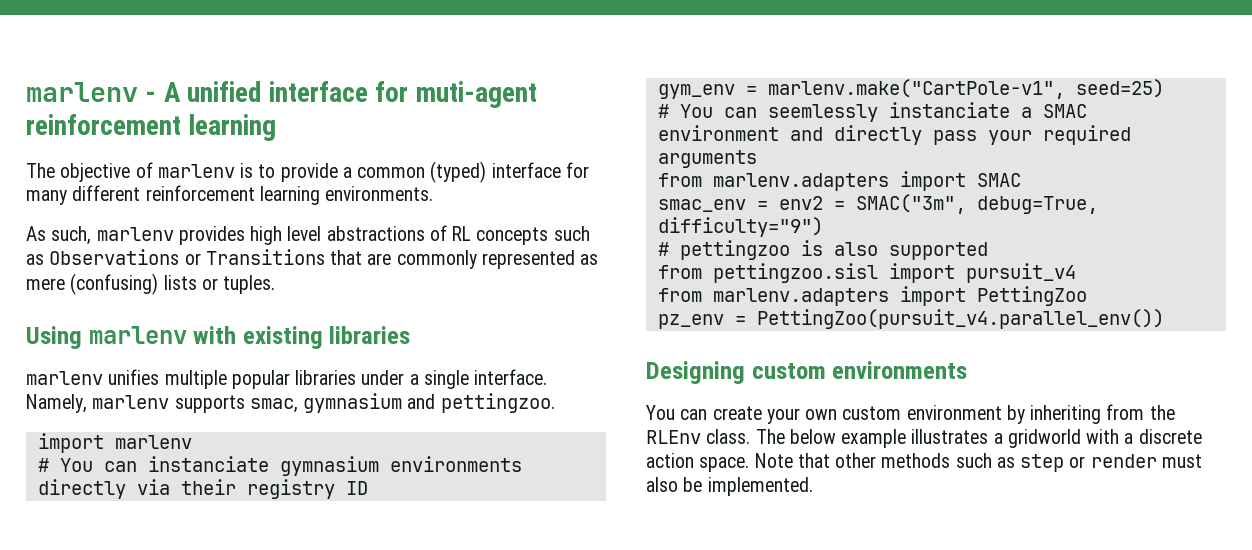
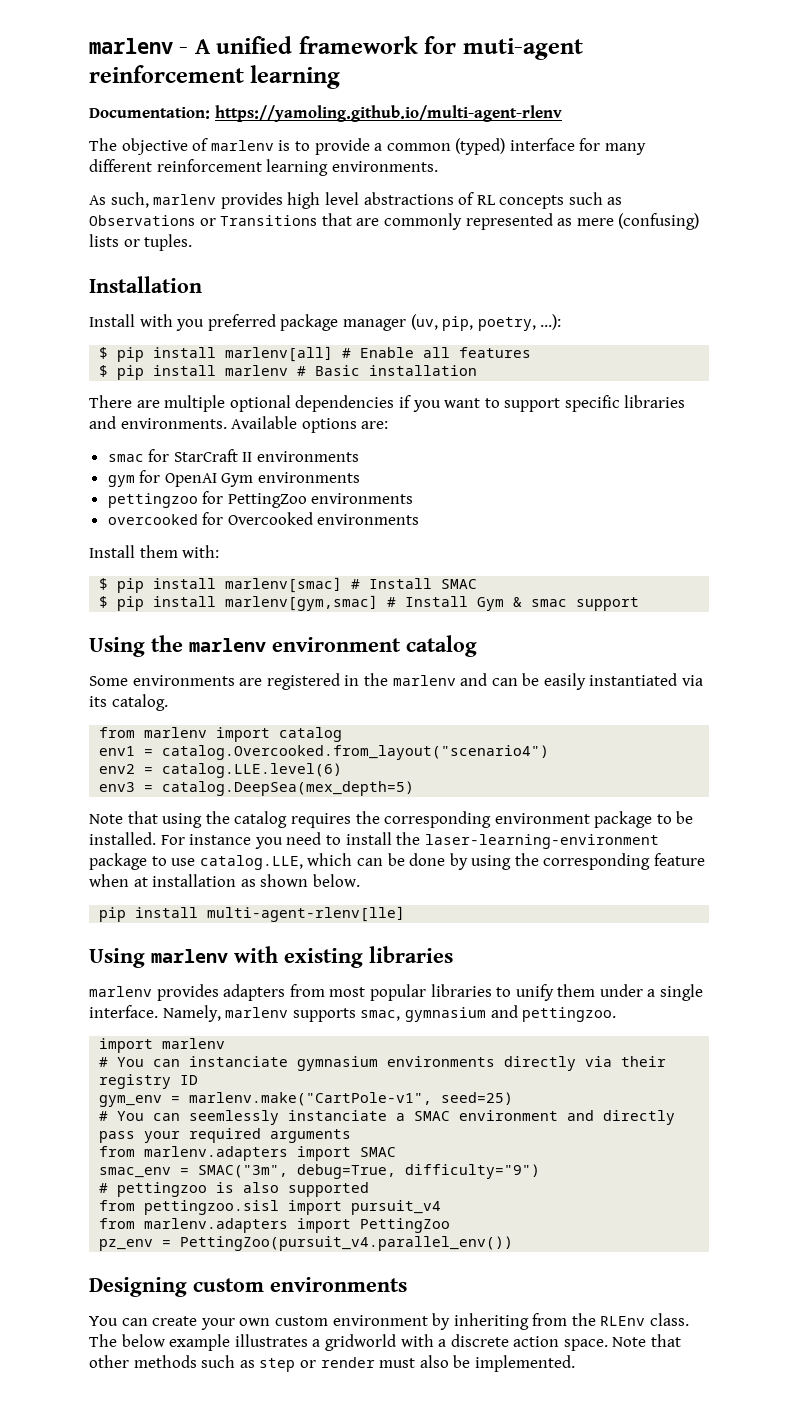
[268,81,368,102] interface -> [298,36,418,54] framework
(277, 127) none -> [89,105,562,122] // Documentation: https://yamoling.github.io/multi-agent-rlenv
(276, 284) none -> [89,276,202,293] [89,314,562,331] [99,346,532,362] [99,365,478,380] [89,395,686,412] [89,416,389,433] [107,449,360,462] [107,470,361,487] [107,491,414,508] [107,512,420,525] [89,545,220,558] [99,577,478,593] [99,595,640,611] [89,635,477,657] [89,673,704,690] [89,694,168,711] [99,727,343,742] [99,745,550,760] [99,763,343,778] [99,781,415,796] [89,811,694,828] [89,832,659,849] [89,853,706,870] [89,874,360,887] [99,906,406,922] // Installation // Install with you preferred package manager (uv, pip, poetry, ...): // $ pip install marlenv[all] # Enable all features // $ pip install marlenv # Basic installation // There are multiple optional dependencies if you want to support specific libraries and environments. Available options are: // smac for StarCraft II environments // gym for OpenAI Gym environments // pettingzoo for PettingZoo environments // overcooked for Overcooked environments // Install them with: // $ pip install marlenv[smac] # Install SMAC // $ pip install marlenv[gym,smac] # Install Gym & smac support // Using the marlenv environment catalog // Some environments are registered in the marlenv and can be easily instantiated via its catalog. // from marlenv import catalog // env1 = catalog.Overcooked.from_layout("scenario4") // env2 = catalog.LLE.level(6) // env3 = catalog.DeepSea(mex_depth=5) // Note that using the catalog requires the corresponding environment package to be installed. For instance you need to install the laser-learning-environment package to use catalog.LLE, which can be done by using the corresponding feature when at installation as shown below. // pip install multi-agent-rlenv[lle]
[108,369,357,389] unifies multiple popular libraries -> [156,984,596,1001] provides adapters from most popular libraries to unify them
[778,196,845,210] env2 = -> (190, 1171) none

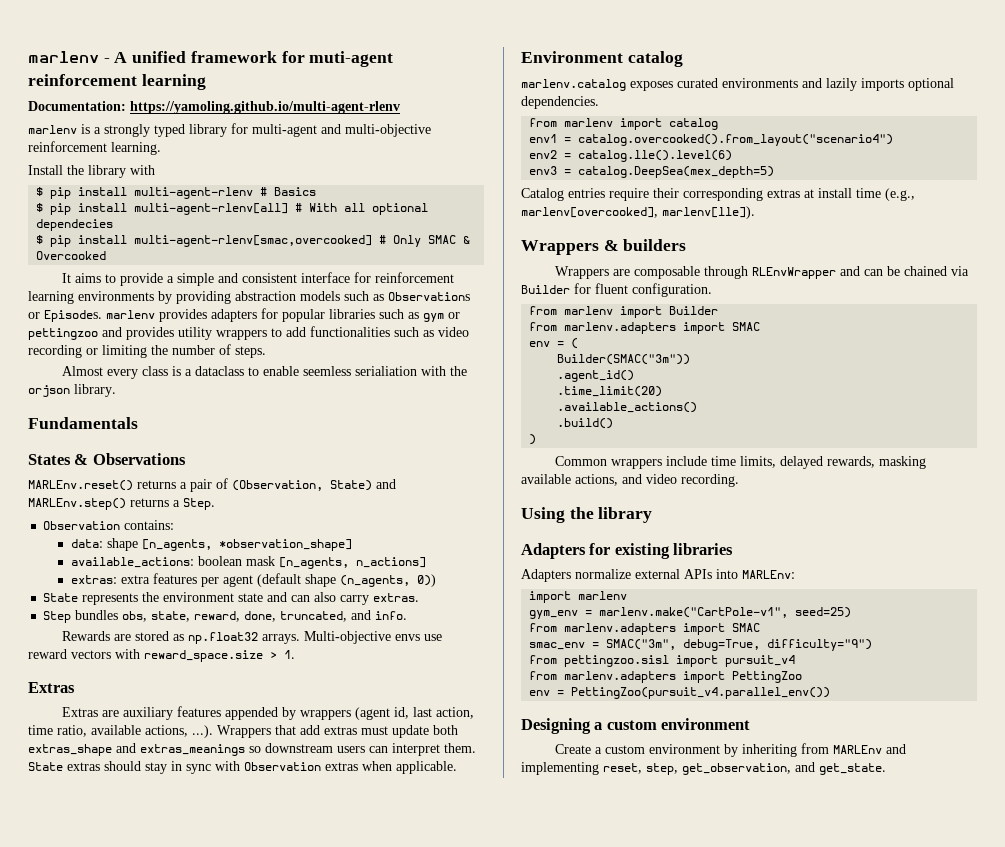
[89,138,647,155] [89,159,438,176] [89,192,623,209] [89,213,700,230] [89,234,193,251] [89,276,202,293] [89,314,562,331] [99,346,532,362] [99,365,478,380] [89,395,686,412] [89,416,389,433] [107,449,360,462] [107,470,361,487] [107,491,414,508] [107,512,420,525] [89,545,220,558] [99,577,478,593] [99,595,640,611] [89,635,477,657] [89,673,704,690] [89,694,168,711] The objective of marlenv is to provide a common (typed) interface for many different reinforcement learning environments. // As such, marlenv provides high level abstractions of RL concepts such as Observations or Transitions that are commonly represented as mere (confusing) lists or tuples. // Installation // Install with you preferred package manager (uv, pip, poetry, ...): // $ pip install marlenv[all] # Enable all features // $ pip install marlenv # Basic installation // There are multiple optional dependencies if you want to support specific libraries and environments. Available options are: // smac for StarCraft II environments // gym for OpenAI Gym environments // pettingzoo for PettingZoo environments // overcooked for Overcooked environments // Install them with: // $ pip install marlenv[smac] # Install SMAC // $ pip install marlenv[gym,smac] # Install Gym & smac support // Using the marlenv environment catalog // Some environments are registered in the marlenv and can be easily instantiated via its catalog. -> [28,123,431,137] [28,141,161,155] [28,165,155,178] [36,187,317,199] [36,203,429,215] [36,219,114,231] [36,235,471,247] [36,251,107,260] [62,272,455,286] [28,291,470,304] [28,308,460,322] [28,326,469,340] [28,344,266,358] [62,366,468,379] [28,384,116,397] [28,417,138,429] [28,453,186,465] [28,478,396,492] [28,498,215,510] [43,520,175,530] [70,538,352,551] [70,556,426,569] [70,573,436,587] [43,592,420,605] [43,610,408,623] [62,631,443,644] [28,649,295,662] [28,682,75,693] [62,706,475,720] [28,725,458,738] [28,743,476,756] [28,761,457,774] [521,51,683,67] [521,78,954,91] [521,96,599,109] marlenv is a strongly typed library for multi-agent and multi-objective reinforcement learning. // Install the library with // $ pip install multi-agent-rlenv # Basics // $ pip install multi-agent-rlenv[all] # With all optional dependecies // $ pip install multi-agent-rlenv[smac,overcooked] # Only SMAC & Overcooked // It aims to provide a simple and consistent interface for reinforcement learning environments by providing abstraction models such as Observations or Episodes. marlenv provides adapters for popular libraries such as gym or pettingzoo and provides utility wrappers to add functionalities such as video recording or limiting the number of steps. // Almost every class is a dataclass to enable seemless serialiation with the orjson library. // Fundamentals // States & Observations // MARLEnv.reset() returns a pair of (Observation, State) and MARLEnv.step() returns a Step. // Observation contains: // data: shape [n_agents, *observation_shape] // available_actions: boolean mask [n_agents, n_actions] // extras: extra features per agent (default shape (n_agents, 0)) // State represents the environment state and can also carry extras. // Step bundles obs, state, reward, done, truncated, and info. // Rewards are stored as np.float32 arrays. Multi-objective envs use reward vectors with reward_space.size > 1. // Extras // Extras are auxiliary features appended by wrappers (agent id, last action, time ratio, available actions, ...). Wrappers that add extras must update both extras_shape and extras_meanings so downstream users can interpret them. State extras should stay in sync with Observation extras when applicable. // Environment catalog // marlenv.catalog exposes curated environments and lazily imports optional dependencies.
[162,745,550,760] catalog.Overcooked.from_layout("scenario4") -> [578,134,894,146] catalog.overcooked().from_layout("scenario4")
[162,763,343,778] catalog.LLE.level(6) -> [578,150,733,162] catalog.lle().level(6)
[89,811,694,828] [89,832,659,849] [89,853,706,870] [89,874,360,887] [99,906,406,922] [89,946,453,968] [89,984,704,1001] [89,1005,617,1022] [99,1038,226,1053] [99,1056,667,1071] [99,1074,199,1089] [99,1092,514,1107] [99,1110,676,1125] [99,1128,352,1143] Note that using the catalog requires the corresponding environment package to be installed. For instance you need to install the laser-learning-environment package to use catalog.LLE, which can be done by using the corresponding feature when at installation as shown below. // pip install multi-agent-rlenv[lle] // Using marlenv with existing libraries // marlenv provides adapters from most popular libraries to unify them under a single interface. Namely, marlenv supports smac, gymnasium and pettingzoo. // import marlenv // # You can instanciate gymnasium environments directly via their registry ID // gym_env = marlenv.make("CartPole-v1", seed=25) // # You can seemlessly instanciate a SMAC environment and directly pass your required arguments -> [521,188,915,201] [521,206,755,219] [521,239,687,255] [555,266,970,279] [521,283,712,297] [529,306,719,318] [529,322,761,334] [529,338,579,349] [557,354,691,365] [557,370,635,382] [557,386,663,397] [557,402,698,413] [557,418,614,429] [529,434,537,445] [555,456,927,469] [521,474,739,487] [521,507,653,523] [521,543,734,559] [521,569,795,582] [529,591,628,603] [529,607,852,619] Catalog entries require their corresponding extras at install time (e.g., marlenv[overcooked], marlenv[lle]). // Wrappers & builders // Wrappers are composable through RLEnvWrapper and can be chained via Builder for fluent configuration. // from marlenv import Builder // from marlenv.adapters import SMAC // env = ( // Builder(SMAC("3m")) // .agent_id() // .time_limit(20) // .available_actions() // .build() // ) // Common wrappers include time limits, delayed rewards, masking available actions, and video recording. // Using the library // Adapters for existing libraries // Adapters normalize external APIs into MARLEnv: // import marlenv // gym_env = marlenv.make("CartPole-v1", seed=25)
[99,1182,370,1197] // # pettingzoo is also supported -> (873, 645) none
[99,1239,154,1251] pz_env -> [529,690,551,696] env
[193,1277,407,1292] [89,1316,271,1330] custom environments // You can create your own -> [594,718,751,730] [555,744,603,754] a custom environment // Create a
[571,1313,690,1326] [89,1334,682,1351] [89,1355,575,1372] the RLEnv class. The below example illustrates a gridworld with a discrete action space. Note that other methods such as step or render must also be implemented. -> [833,744,907,754] [521,762,886,775] MARLEnv and implementing reset, step, get_observation, and get_state.

